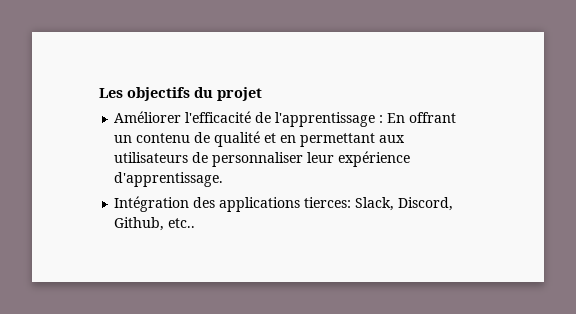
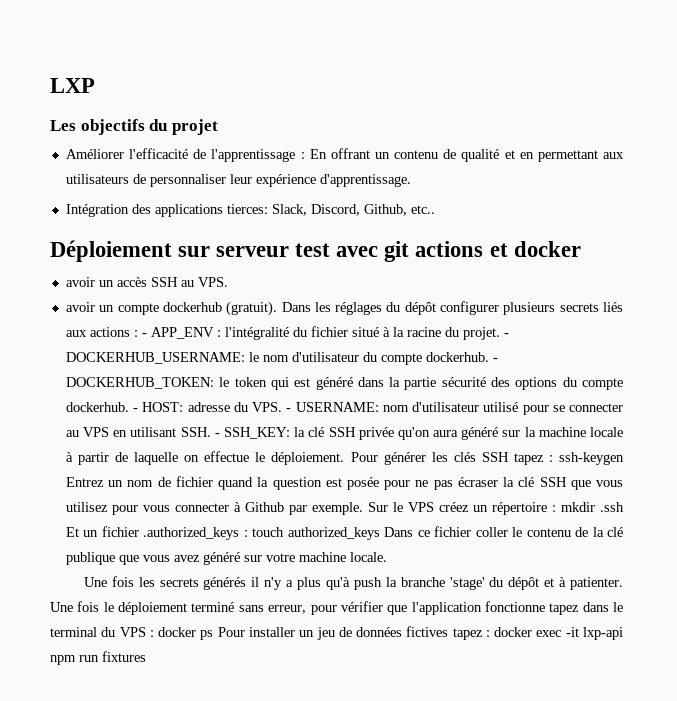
(99, 93) none -> [50,78,95,93] LXP //
(196, 223) none -> [50,240,581,262] [65,277,228,287] [65,301,624,316] [65,326,509,340] [65,352,498,365] [65,377,623,390] [65,402,623,415] [65,427,623,440] [65,451,624,465] [65,476,624,490] [65,502,624,515] [65,526,623,540] [65,552,387,565] [83,576,623,590] [50,601,623,615] [50,626,623,640] [50,651,146,665] // Déploiement sur serveur test avec git actions et docker // avoir un accès SSH au VPS. // avoir un compte dockerhub (gratuit). Dans les réglages du dépôt configurer plusieurs secrets liés aux actions : - APP_ENV : l'intégralité du fichier situé à la racine du projet. - DOCKERHUB_USERNAME: le nom d'utilisateur du compte dockerhub. - DOCKERHUB_TOKEN: le token qui est généré dans la partie sécurité des options du compte dockerhub. - HOST: adresse du VPS. - USERNAME: nom d'utilisateur utilisé pour se connecter au VPS en utilisant SSH. - SSH_KEY: la clé SSH privée qu'on aura généré sur la machine locale à partir de laquelle on effectue le déploiement. Pour générer les clés SSH tapez : ssh-keygen Entrez un nom de fichier quand la question est posée pour ne pas écraser la clé SSH que vous utilisez pour vous connecter à Github par exemple. Sur le VPS créez un répertoire : mkdir .ssh Et un fichier .authorized_keys : touch authorized_keys Dans ce fichier coller le contenu de la clé publique que vous avez généré sur votre machine locale. // Une fois les secrets générés il n'y a plus qu'à push la branche 'stage' du dépôt et à patienter. Une fois le déploiement terminé sans erreur, pour vérifier que l'application fonctionne tapez dans le terminal du VPS : docker ps Pour installer un jeu de données fictives tapez : docker exec -it lxp-api npm run fixtures

